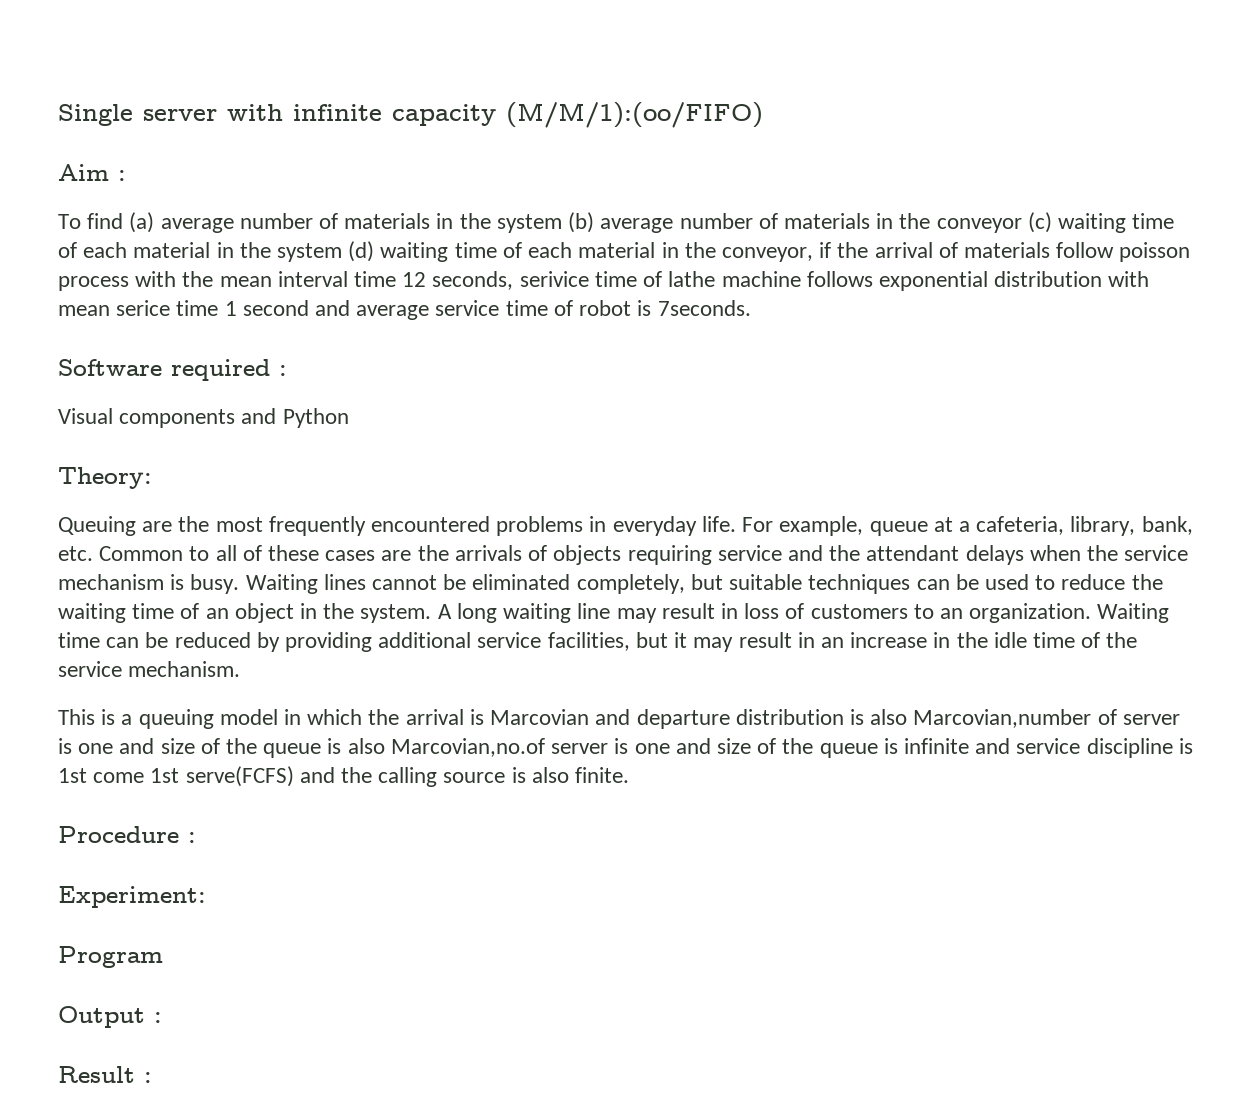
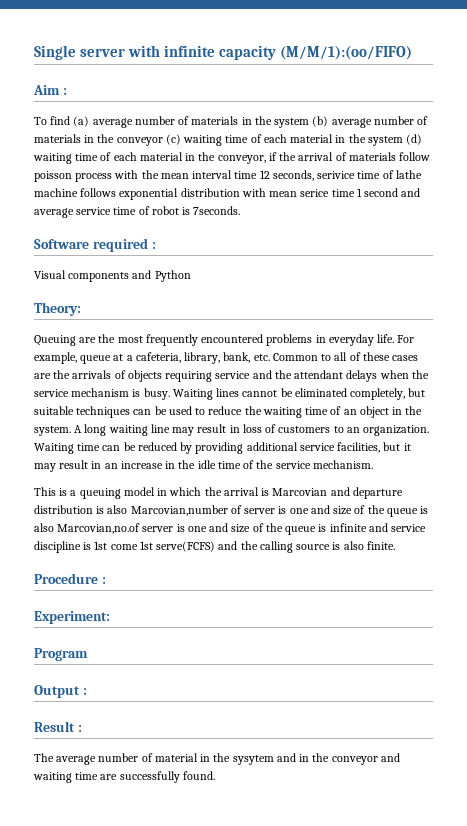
(152, 1077) none -> [34,753,400,765] [33,771,215,783] // The average number of material in the sysytem and in the conveyor and waiting time are successfully found.

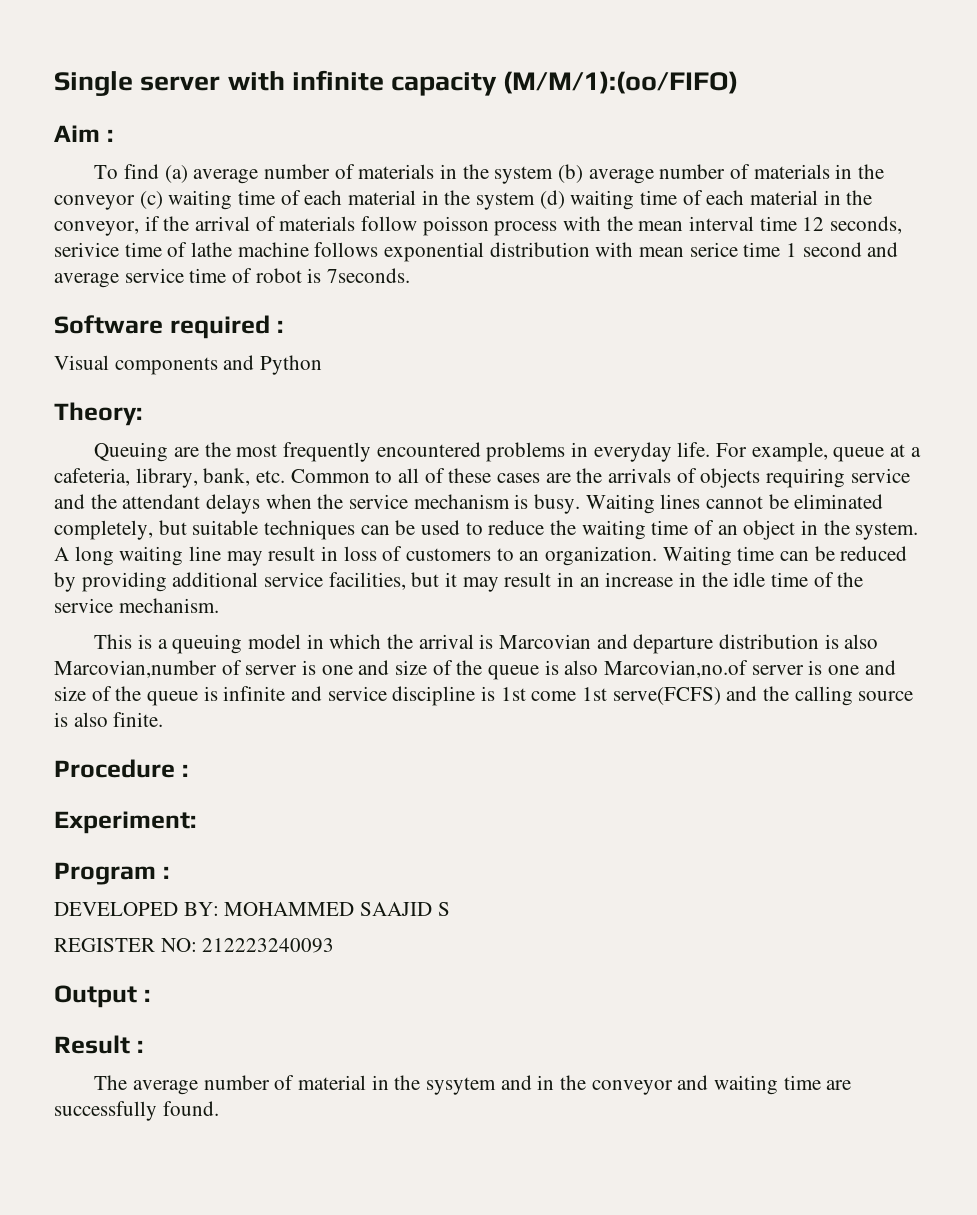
(88, 654) none -> [162,866,169,879] [54,902,450,916] [54,938,335,953] : // DEVELOPED BY: MOHAMMED SAAJID S // REGISTER NO: 212223240093

